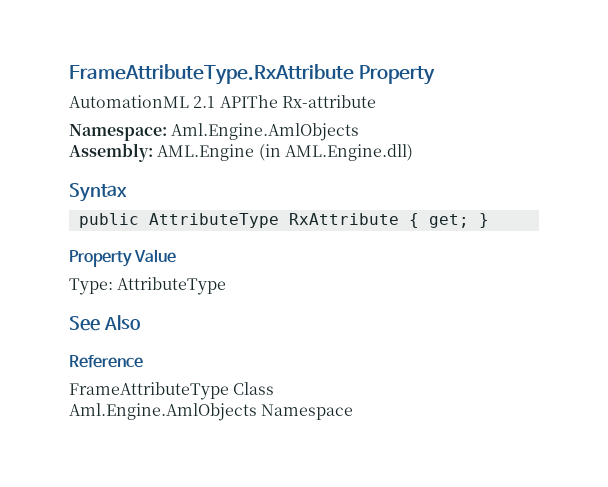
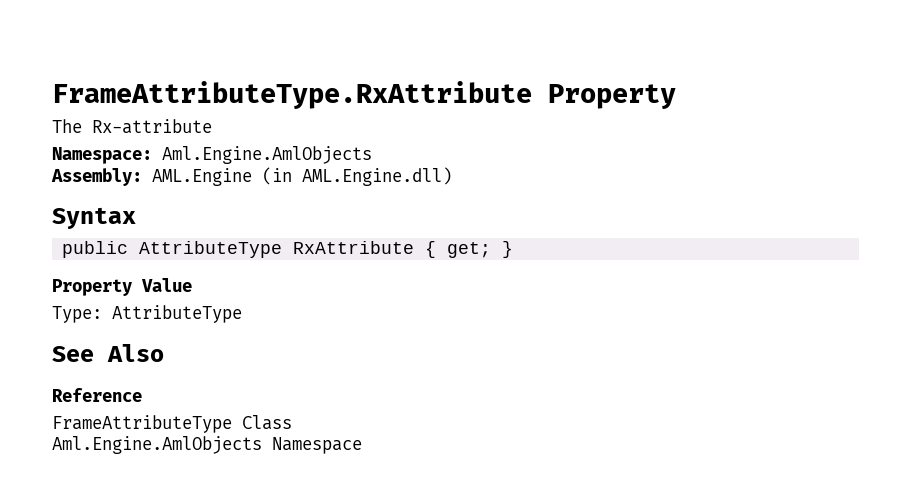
[69,95,278,108] AutomationML 2.1 APIThe -> [52,119,82,133] The

